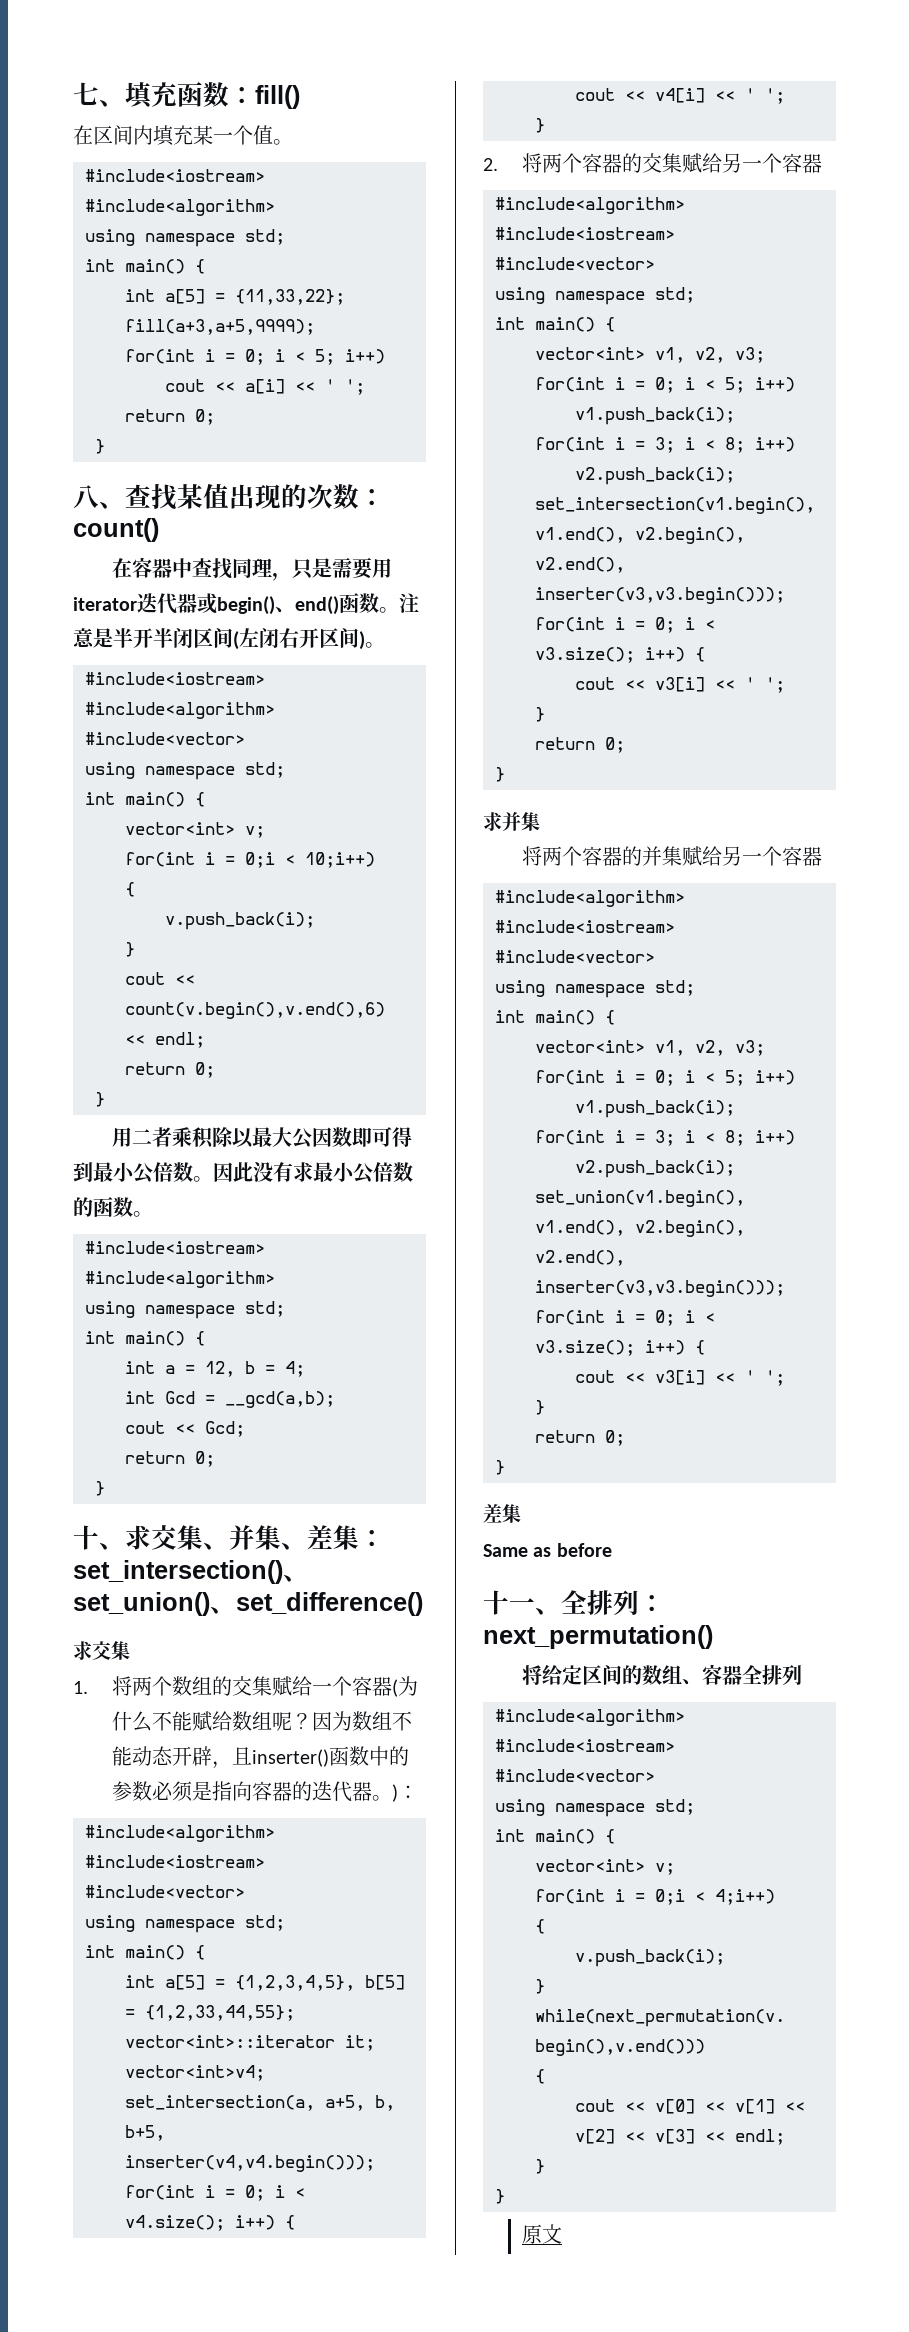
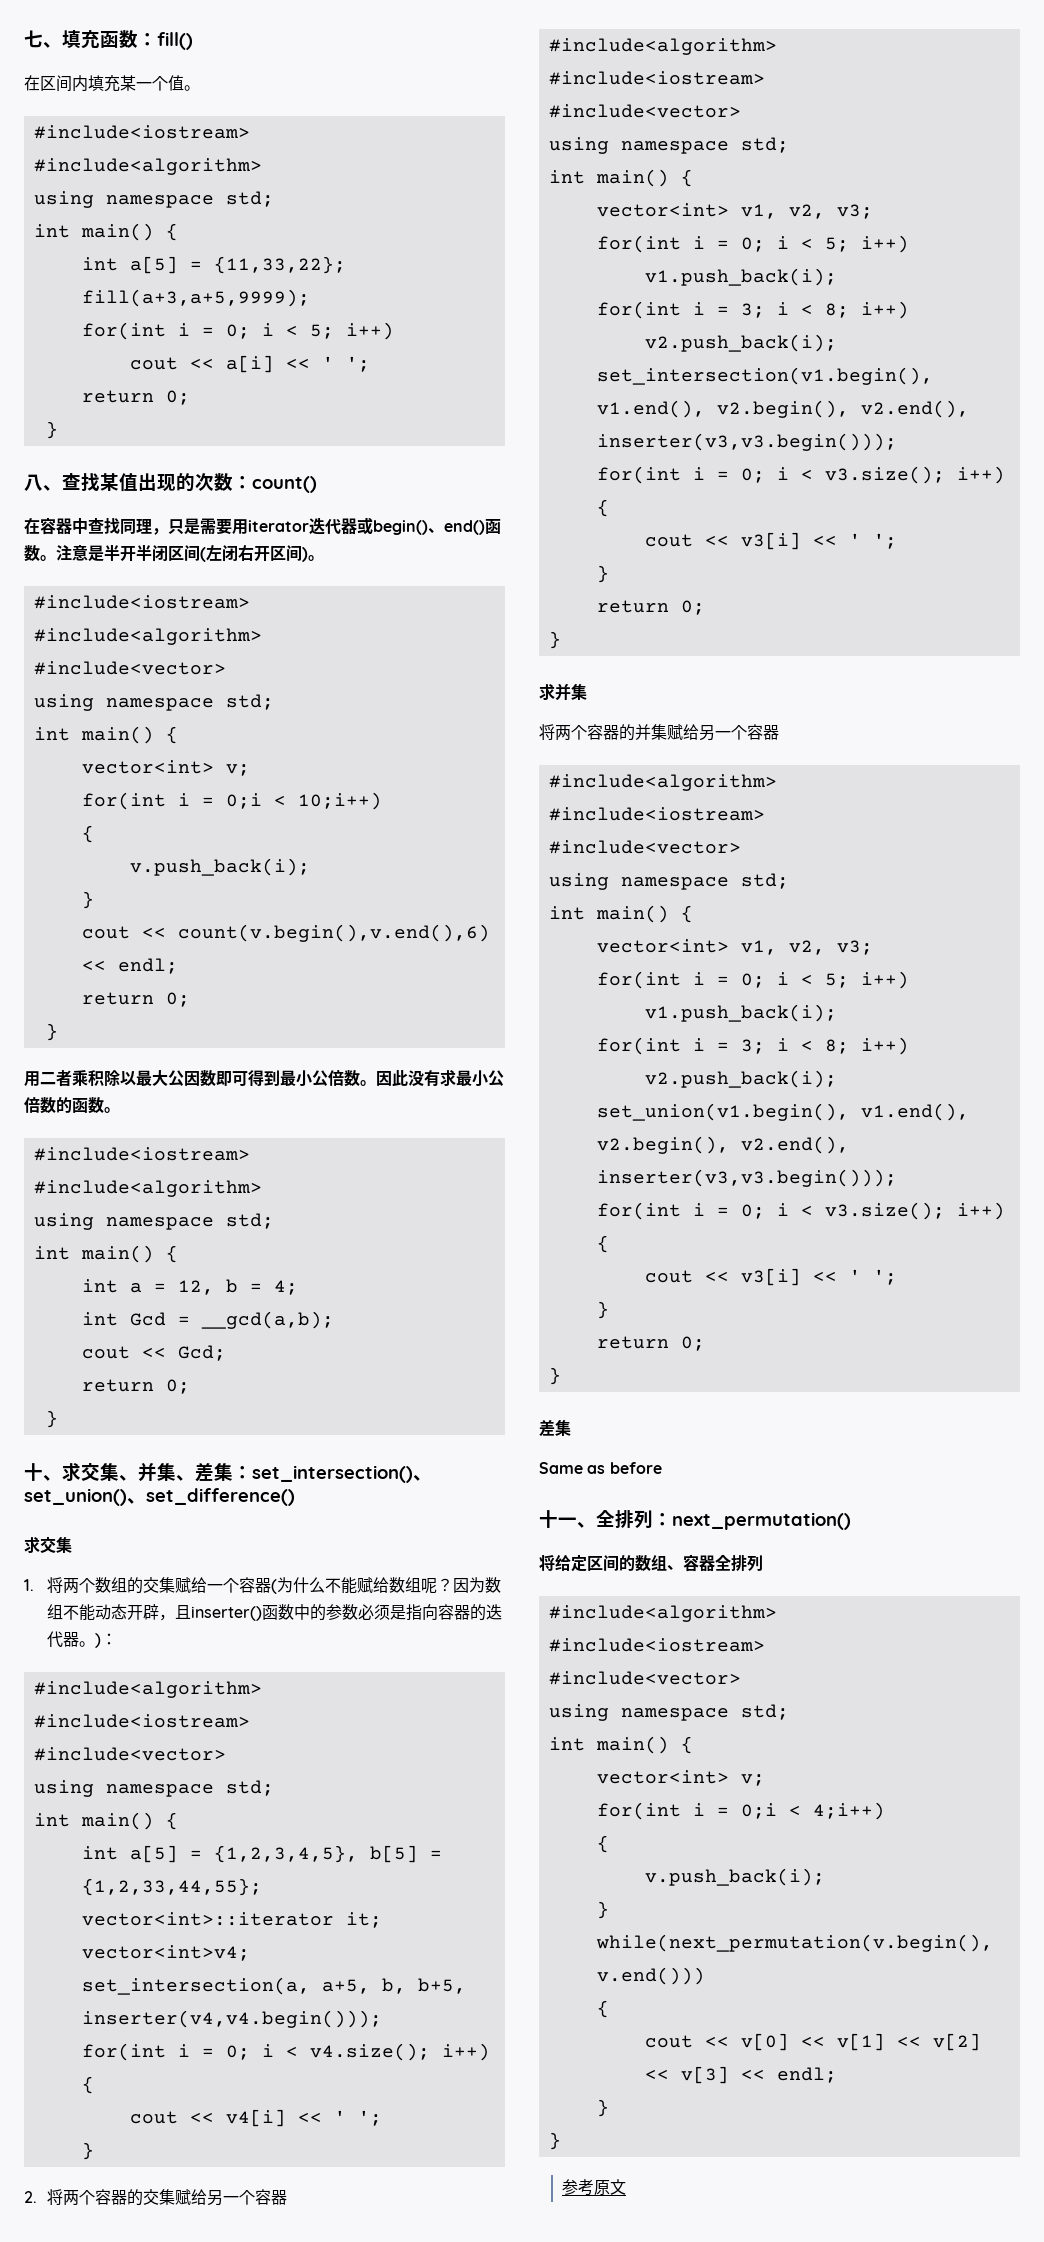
(505, 2196) none -> [561,2179,594,2196] 参考

